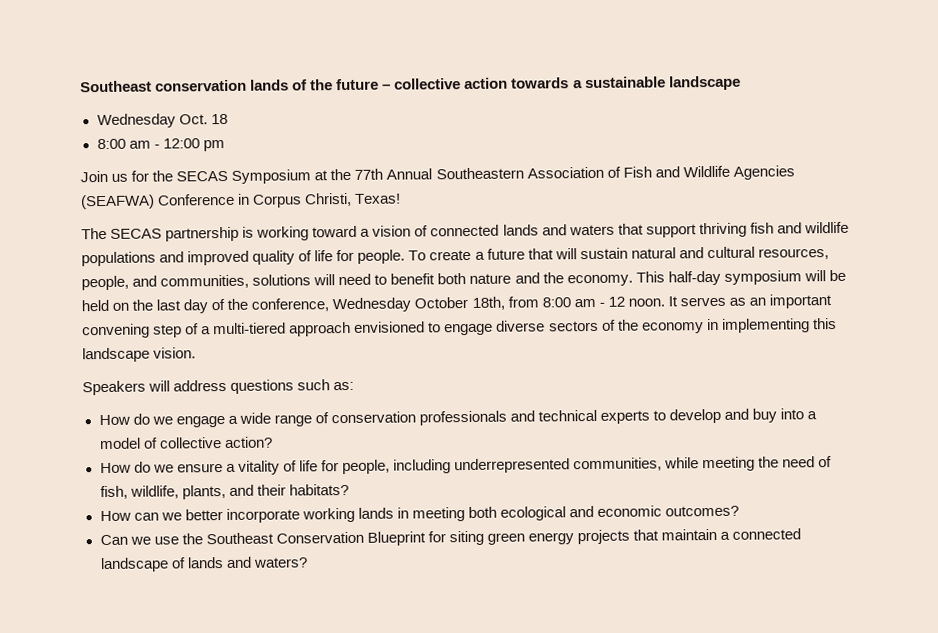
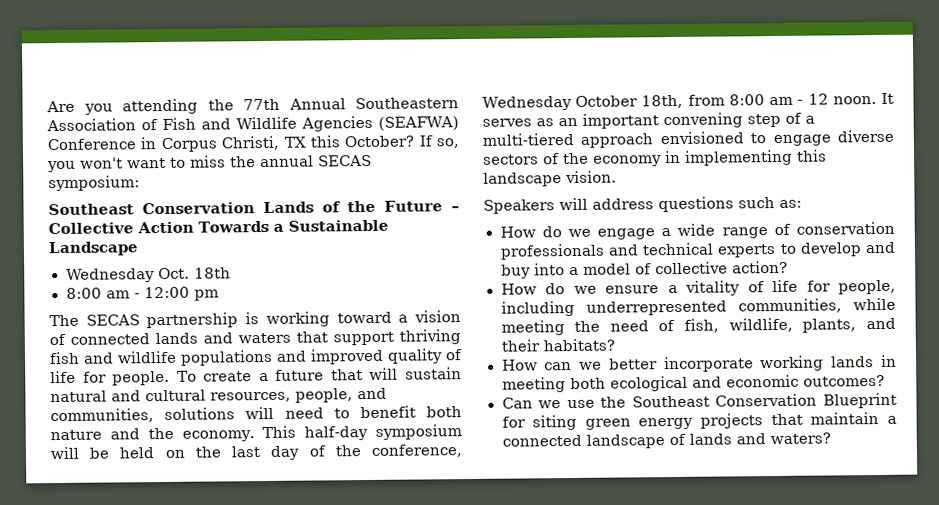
[80,75,741,93] [96,113,228,129] [96,138,225,152] [80,169,329,184] Southeast conservation lands of the future – collective action towards a sustainable landscape // Wednesday Oct. 18 // 8:00 am - 12:00 pm // Join us for the SECAS Symposium at -> [46,98,198,115] Are you attending
[354,193,402,204] Texas! -> [283,135,459,149] [47,154,372,173] [48,175,140,192] [48,200,460,216] [48,219,389,235] [48,241,139,257] [65,267,232,283] [65,286,219,301] TX this October? If so, you won't want to miss the annual SECAS symposium: // Southeast Conservation Lands of the Future – Collective Action Towards a Sustainable Landscape // Wednesday Oct. 18th // 8:00 am - 12:00 pm

